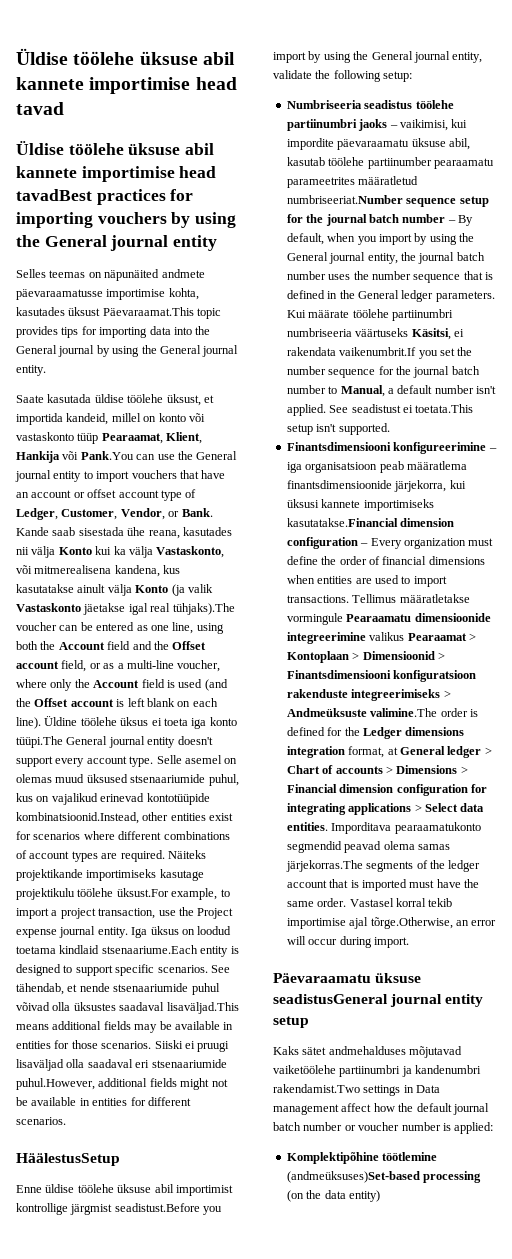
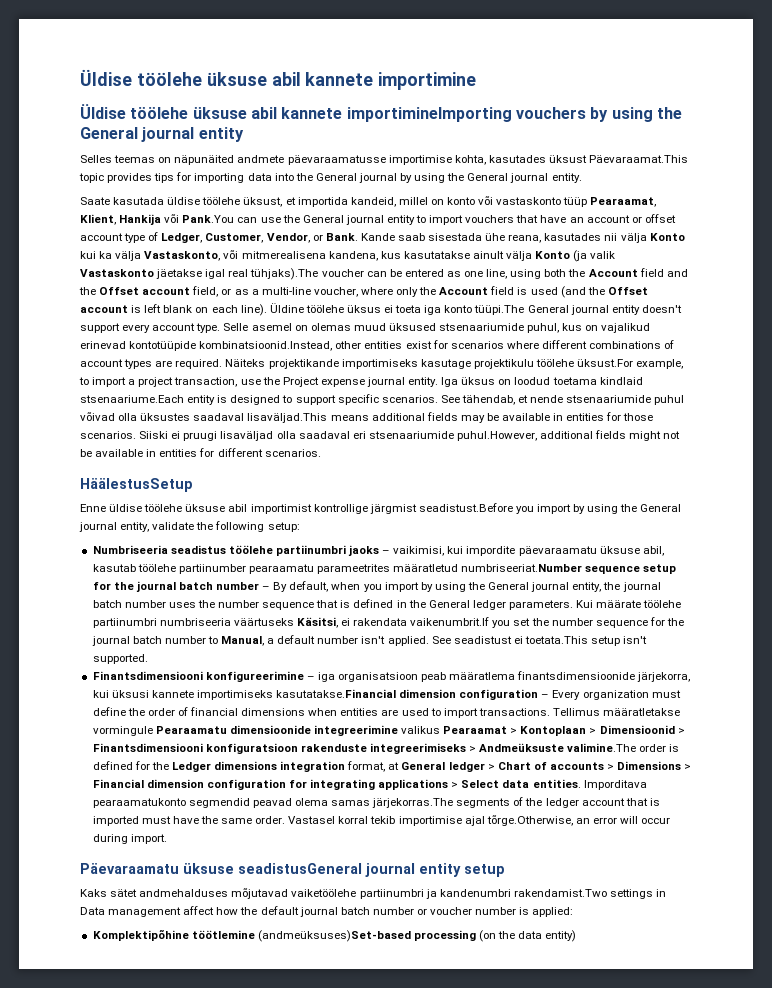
[16,48,235,65] [16,77,237,94] [16,102,64,115] [16,141,215,155] [16,166,217,182] [16,189,194,205] [16,212,93,228] Üldise töölehe üksuse abil kannete importimise head tavad // Üldise töölehe üksuse abil kannete importimise head tavadBest practices for importing -> [80,69,477,90] [80,104,512,122] Üldise töölehe üksuse abil kannete importimine // Üldise töölehe üksuse abil kannete importimineImporting

